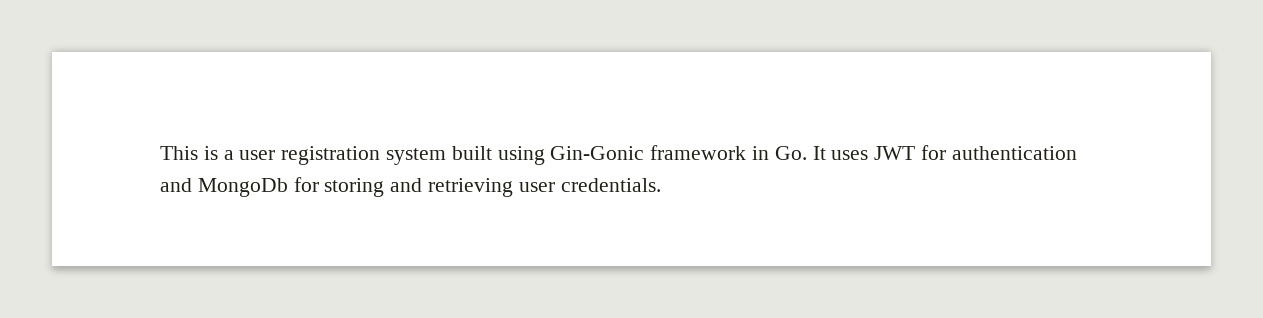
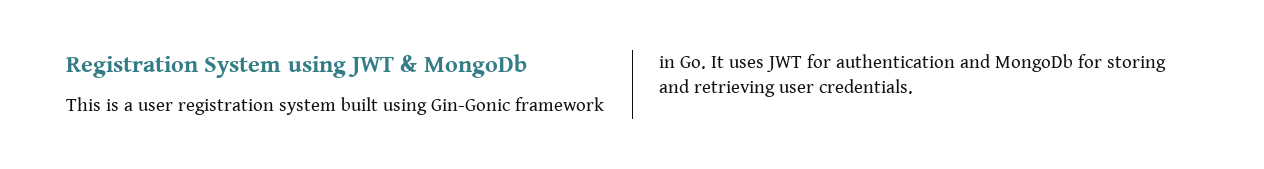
(160, 153) none -> [66,54,527,78] Registration System using JWT & MongoDb //

